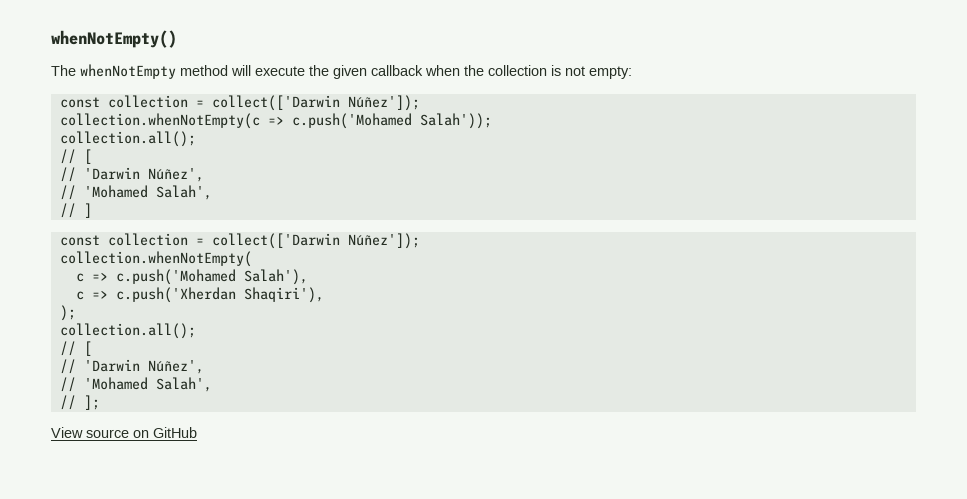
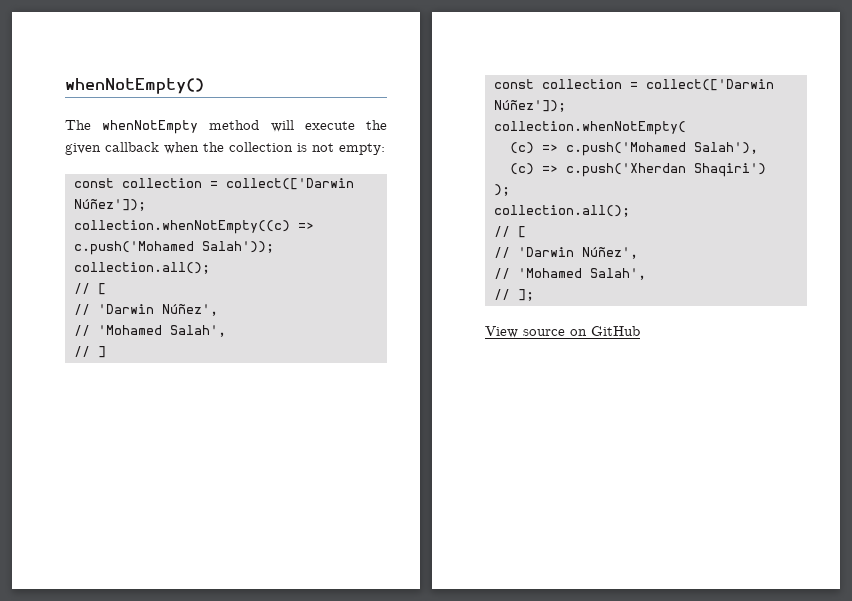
[59,113,260,129] collection.whenNotEmpty(c -> [73,220,290,234] collection.whenNotEmpty((c)
[75,273,84,282] c -> [509,142,534,154] (c)
[75,291,84,300] c -> [509,163,534,175] (c)
[243,287,324,303] Shaqiri'), -> [693,163,766,177] Shaqiri')

